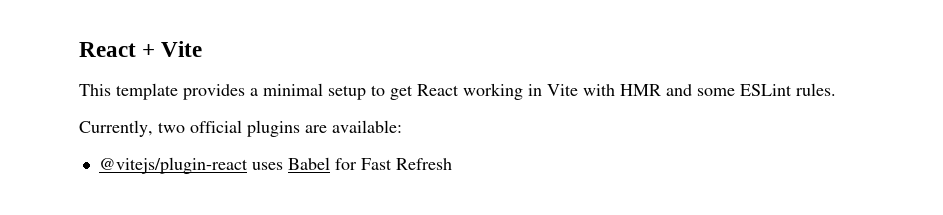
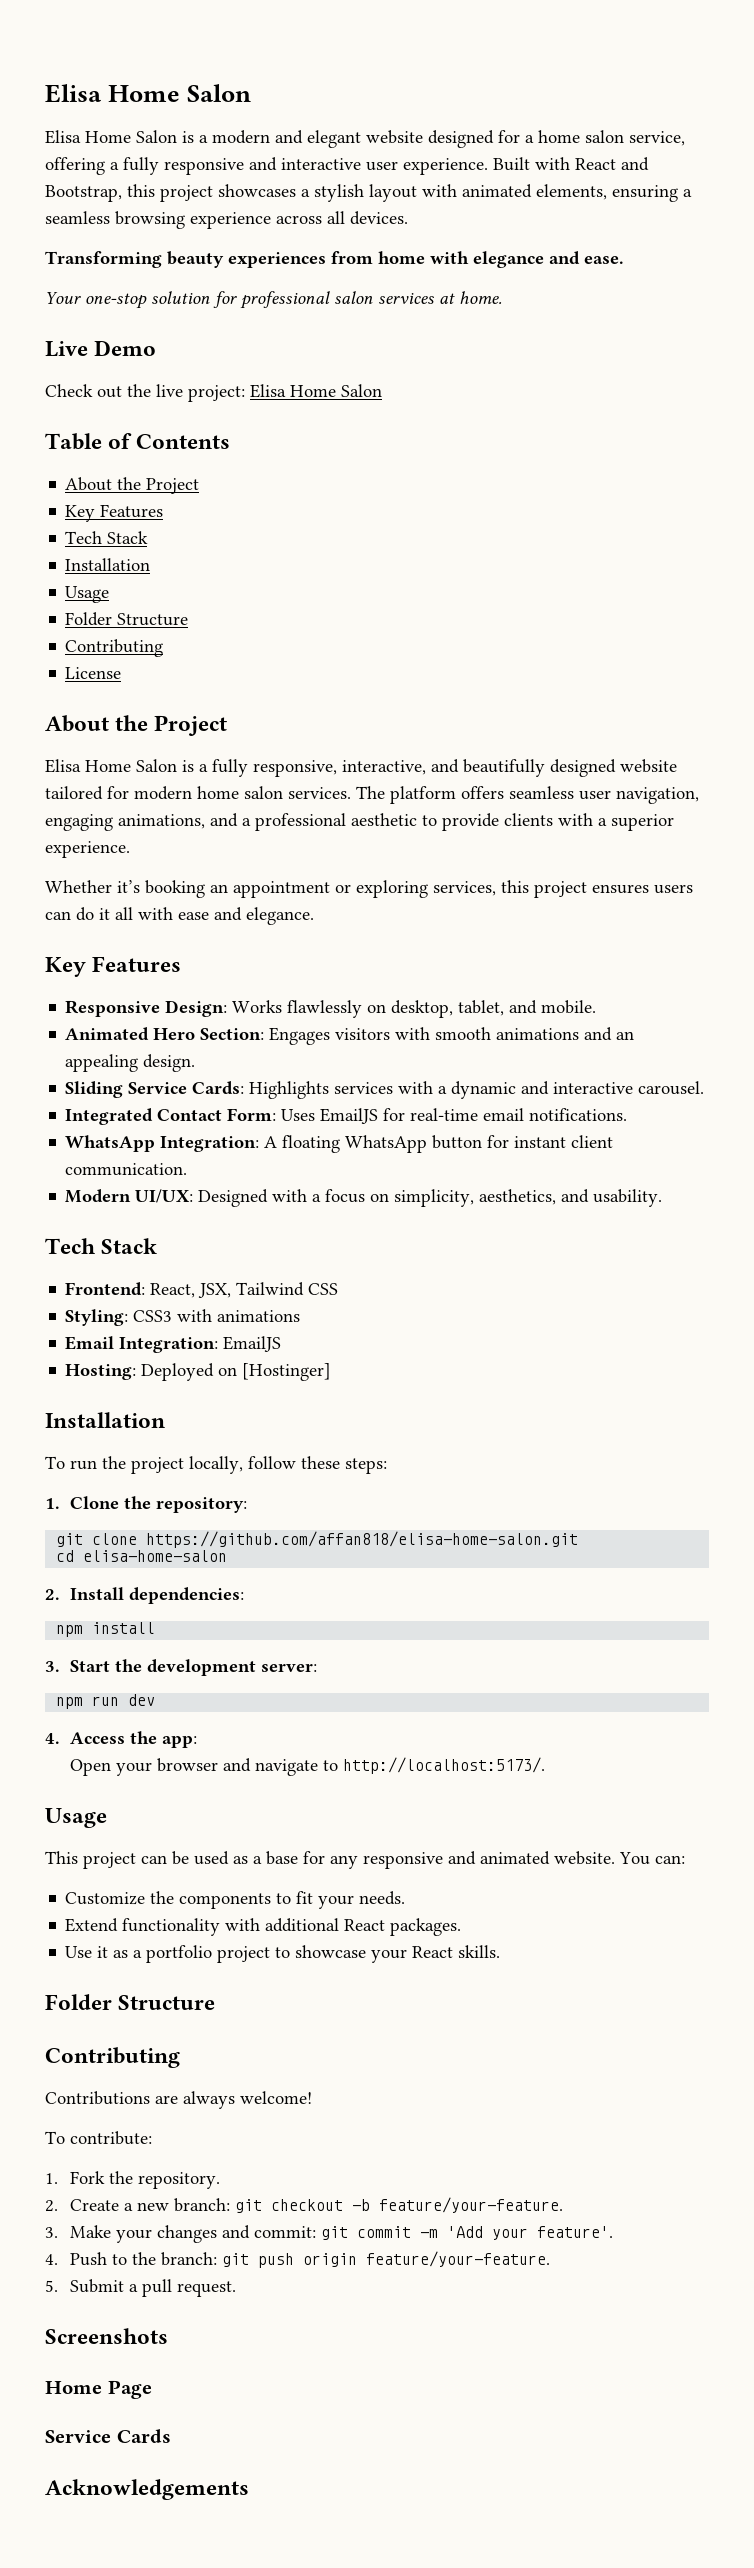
[79,41,203,57] [79,83,836,100] [79,120,402,137] [98,157,452,174] React + Vite // This template provides a minimal setup to get React working in Vite with HMR and some ESLint rules. // Currently, two official plugins are available: // @vitejs/plugin-react uses Babel for Fast Refresh -> [45,84,252,103] [45,130,685,148] [45,157,649,175] [45,184,692,202] [45,211,408,229] [45,251,624,268] [45,291,502,309] [45,340,157,357] [45,384,382,402] [45,433,231,450] [65,477,200,494] [65,504,164,522] [65,531,149,544] [65,558,151,571] [65,586,110,603] [65,612,189,626] [65,639,164,657] [65,667,122,679] [45,715,228,736] [45,759,677,777] [45,786,699,804] [45,813,674,831] [45,841,130,858] [45,880,693,898] [45,907,314,925] [45,956,182,977] [65,1000,597,1018] [65,1027,635,1045] [65,1054,196,1072] [65,1081,705,1099] [65,1108,628,1125] [65,1135,614,1153] [65,1163,188,1176] [65,1189,663,1207] [45,1238,158,1254] [65,1282,339,1298] [65,1309,301,1326] [65,1336,282,1353] [65,1363,332,1381] [45,1412,165,1428] [45,1456,387,1474] [45,1496,248,1513] [56,1531,579,1548] [56,1550,228,1562] [45,1587,245,1604] [56,1622,156,1637] [45,1659,318,1676] [56,1694,156,1709] [45,1731,198,1748] [70,1757,546,1776] [45,1808,107,1828] [45,1851,685,1869] [65,1891,406,1909] [65,1918,462,1936] [65,1945,501,1963] [45,1994,216,2010] [45,2047,180,2068] [45,2091,312,2109] [45,2131,152,2145] [45,2171,221,2189] [45,2197,564,2213] [45,2225,614,2243] [45,2251,551,2268] [45,2279,237,2297] [45,2328,168,2344] [45,2380,152,2399] [45,2429,171,2443] [45,2479,249,2500] Elisa Home Salon // Elisa Home Salon is a modern and elegant website designed for a home salon service, offering a fully responsive and interactive user experience. Built with React and Bootstrap, this project showcases a stylish layout with animated elements, ensuring a seamless browsing experience across all devices. // Transforming beauty experiences from home with elegance and ease. // Your one-stop solution for professional salon services at home. // Live Demo // Check out the live project: Elisa Home Salon // Table of Contents // About the Project // Key Features // Tech Stack // Installation // Usage // Folder Structure // Contributing // License // About the Project // Elisa Home Salon is a fully responsive, interactive, and beautifully designed website tailored for modern home salon services. The platform offers seamless user navigation, engaging animations, and a professional aesthetic to provide clients with a superior experience. // Whether it’s booking an appointment or exploring services, this project ensures users can do it all with ease and elegance. // Key Features // Responsive Design: Works flawlessly on desktop, tablet, and mobile. // Animated Hero Section: Engages visitors with smooth animations and an appealing design. // Sliding Service Cards: Highlights services with a dynamic and interactive carousel. // Integrated Contact Form: Uses EmailJS for real-time email notifications. // WhatsApp Integration: A floating WhatsApp button for instant client communication. // Modern UI/UX: Designed with a focus on simplicity, aesthetics, and usability. // Tech Stack // Frontend: React, JSX, Tailwind CSS // Styling: CSS3 with animations // Email Integration: EmailJS // Hosting: Deployed on [Hostinger] // Installation // To run the project locally, follow these steps: // 1. Clone the repository: // git clone https://github.com/affan818/elisa-home-salon.git // cd elisa-home-salon // 2. Install dependencies: // npm install // 3. Start the development server: // npm run dev // 4. Access the app: // Open your browser and navigate to http://localhost:5173/. // Usage // This project can be used as a base for any responsive and animated website. You can: // Customize the components to fit your needs. // Extend functionality with additional React packages. // Use it as a portfolio project to showcase your React skills. // Folder Structure // Contributing // Contributions are always welcome! // To contribute: // 1. Fork the repository. // 2. Create a new branch: git checkout -b feature/your-feature. // 3. Make your changes and commit: git commit -m 'Add your feature'. // 4. Push to the branch: git push origin feature/your-feature. // 5. Submit a pull request. // Screenshots // Home Page // Service Cards // Acknowledgements

